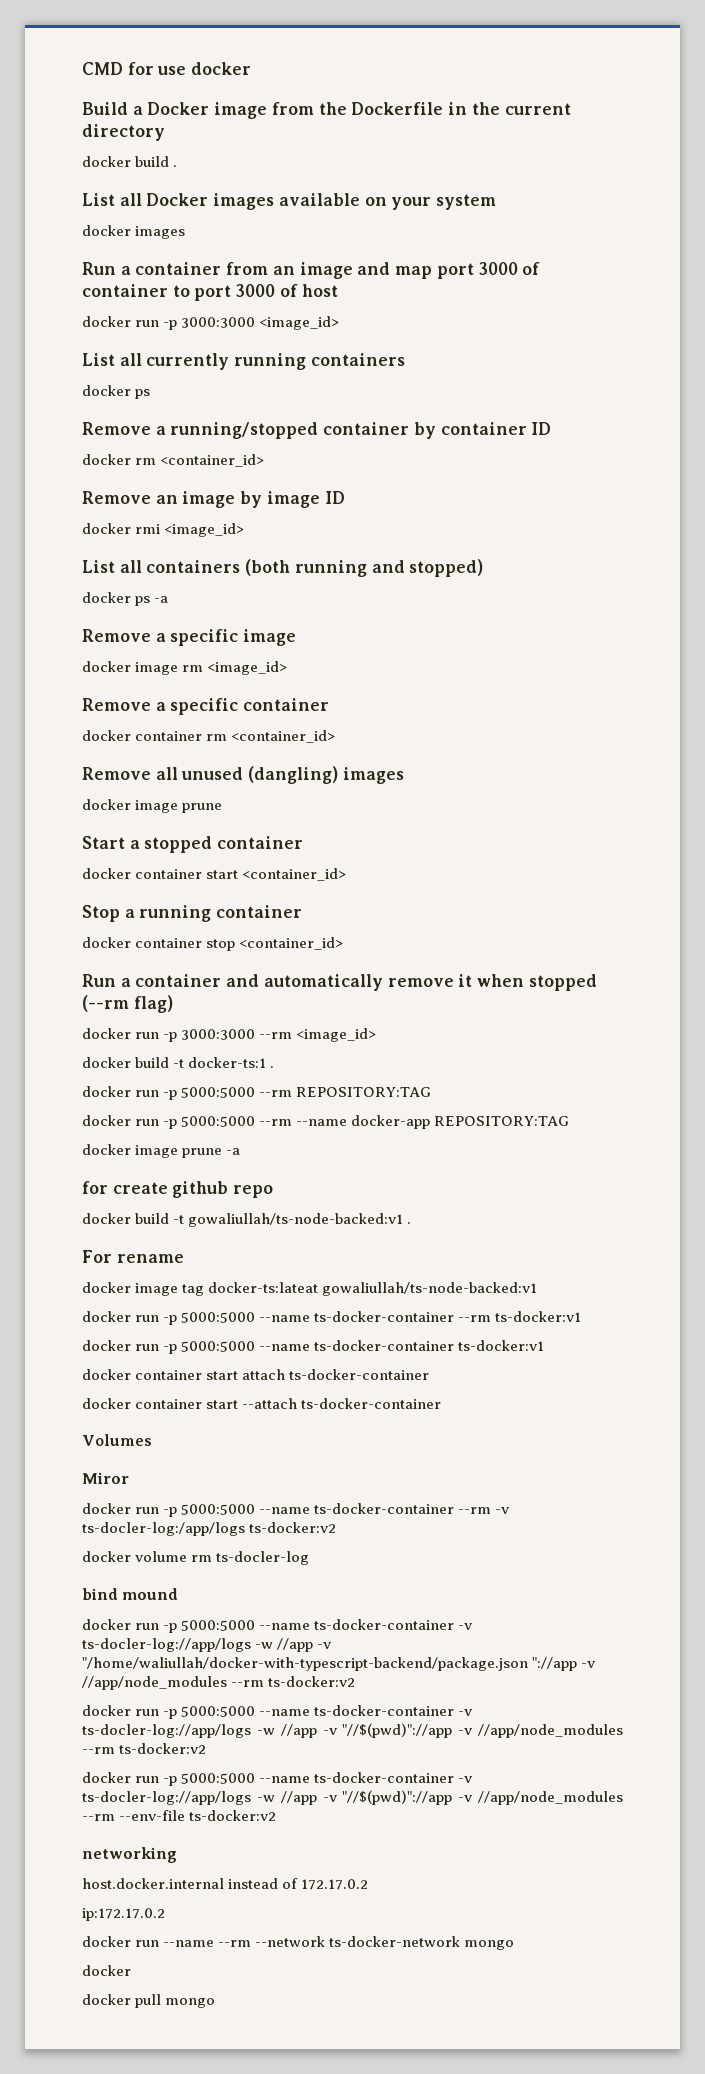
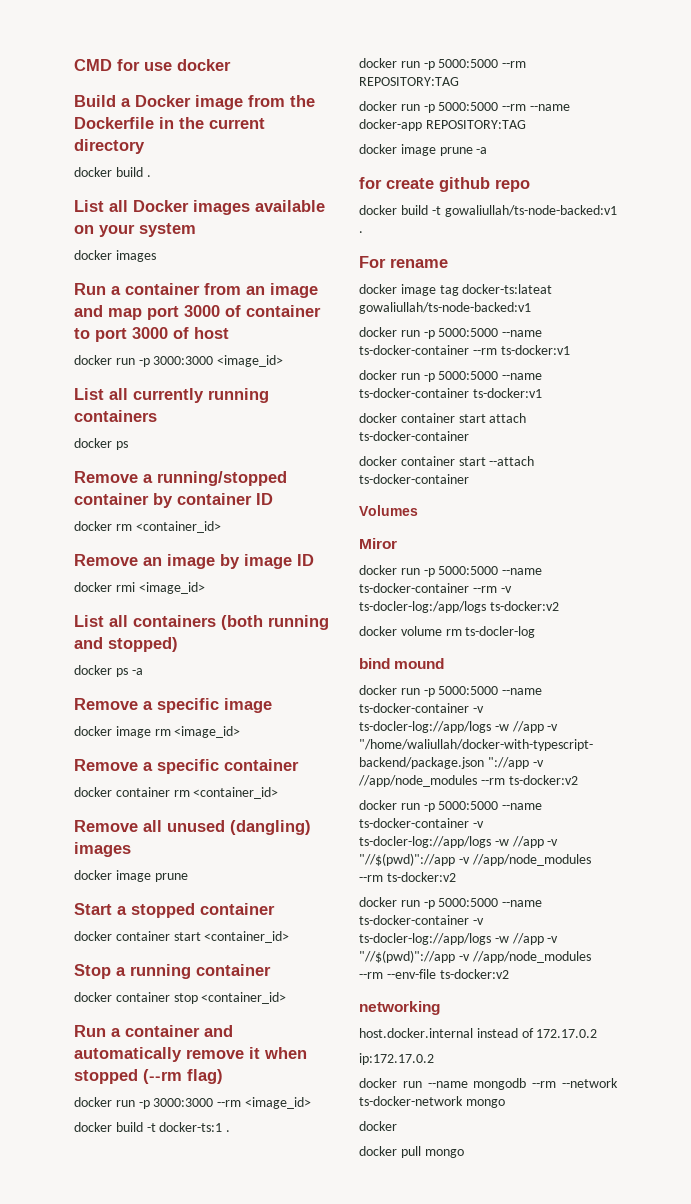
(215, 1943) none -> [473,1078,527,1090] mongodb

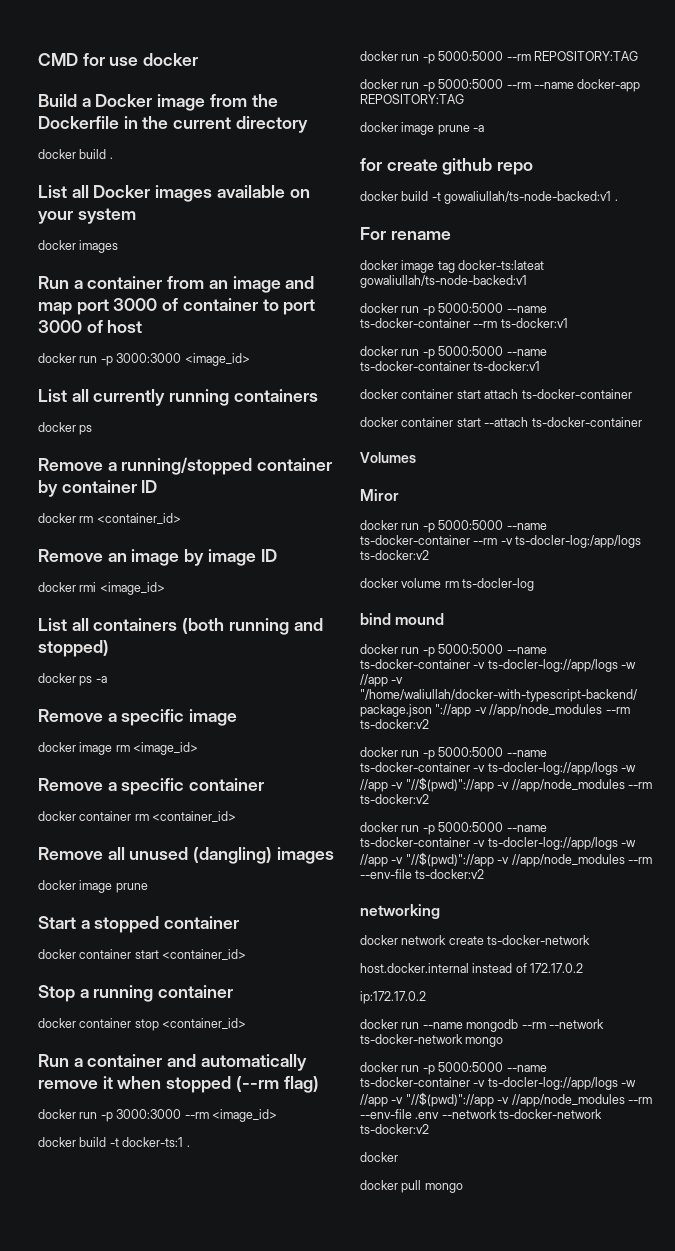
(440, 1008) none -> [360,935,591,945] // docker network create ts-docker-network
(505, 1103) none -> [360,1062,547,1075] [360,1077,637,1090] [360,1092,652,1107] [360,1109,603,1119] [360,1124,429,1134] // docker run -p 5000:5000 --name ts-docker-container -v ts-docler-log://app/logs -w //app -v "//$(pwd)"://app -v //app/node_modules --rm --env-file .env --network ts-docker-network ts-docker:v2

